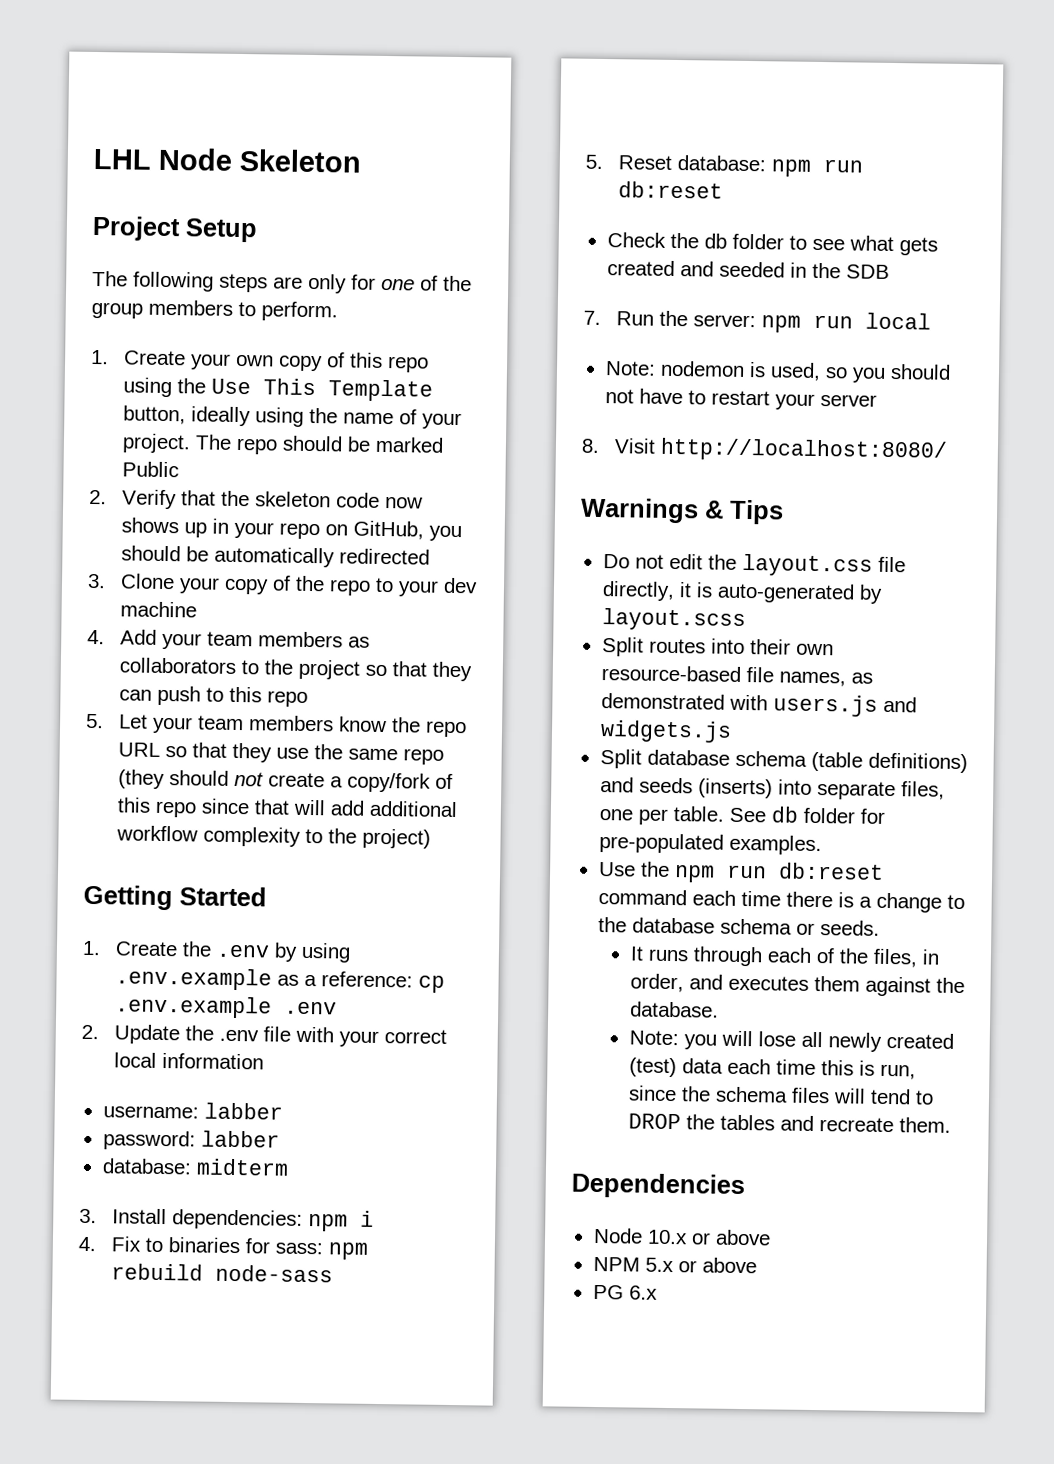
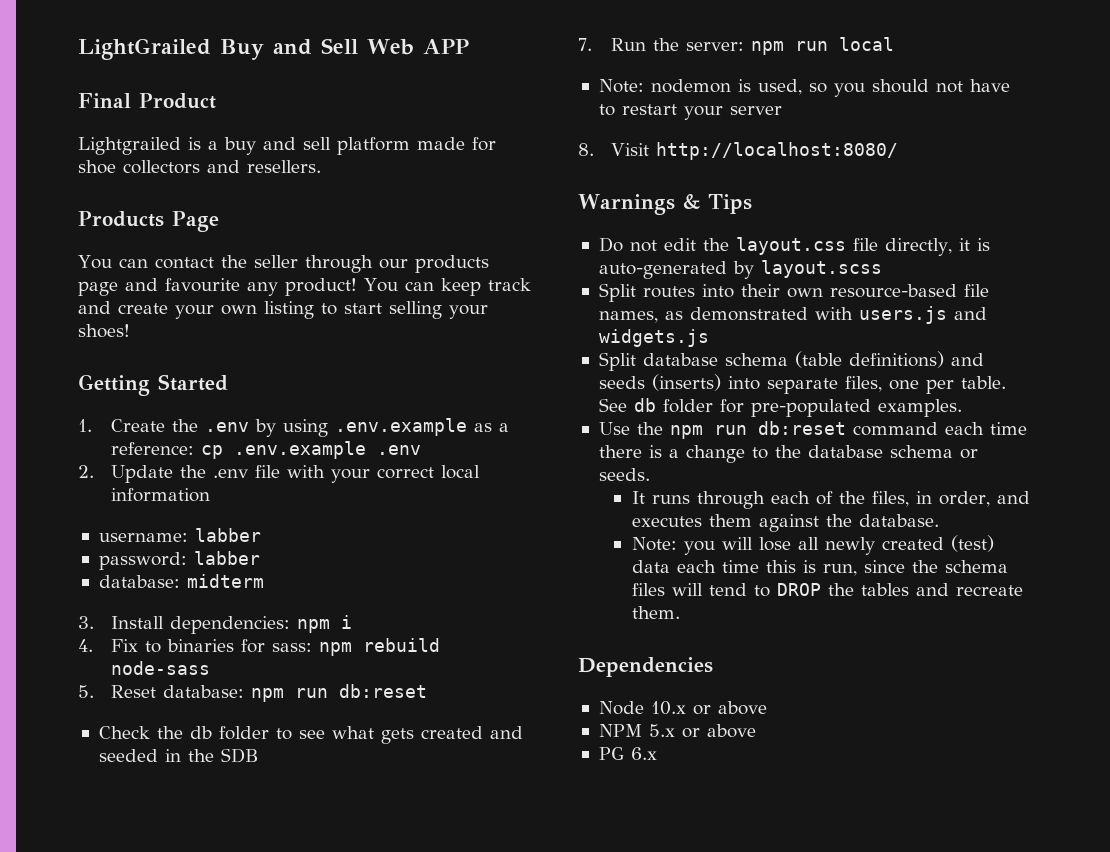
[93,147,361,173] [92,215,258,243] [92,270,472,294] [91,299,338,322] [91,349,430,373] [123,377,434,402] [123,405,463,430] [122,433,445,455] [122,461,180,478] [89,489,424,510] [121,517,463,542] [121,545,431,568] [87,573,479,597] [120,601,198,618] [87,629,371,650] [119,657,473,682] [119,685,309,707] [86,713,468,738] [118,742,445,765] [118,769,454,793] [117,797,459,818] [116,825,432,849] LHL Node Skeleton // Project Setup // The following steps are only for one of the group members to perform. // 1. Create your own copy of this repo using the Use This Template button, ideally using the name of your project. The repo should be marked Public // 2. Verify that the skeleton code now shows up in your repo on GitHub, you should be automatically redirected // 3. Clone your copy of the repo to your dev machine // 4. Add your team members as collaborators to the project so that they can push to this repo // 5. Let your team members know the repo URL so that they use the same repo (they should not create a copy/fork of this repo since that will add additional workflow complexity to the project) -> [78,38,469,60] [78,93,216,109] [78,137,496,155] [78,160,321,174] [78,211,219,232] [78,255,489,273] [78,278,531,296] [78,301,488,319] [78,324,130,338] LightGrailed Buy and Sell Web APP // Final Product // Lightgrailed is a buy and sell platform made for shoe collectors and resellers. // Products Page // You can contact the seller through our products page and favourite any product! You can keep track and create your own listing to start selling your shoes!

